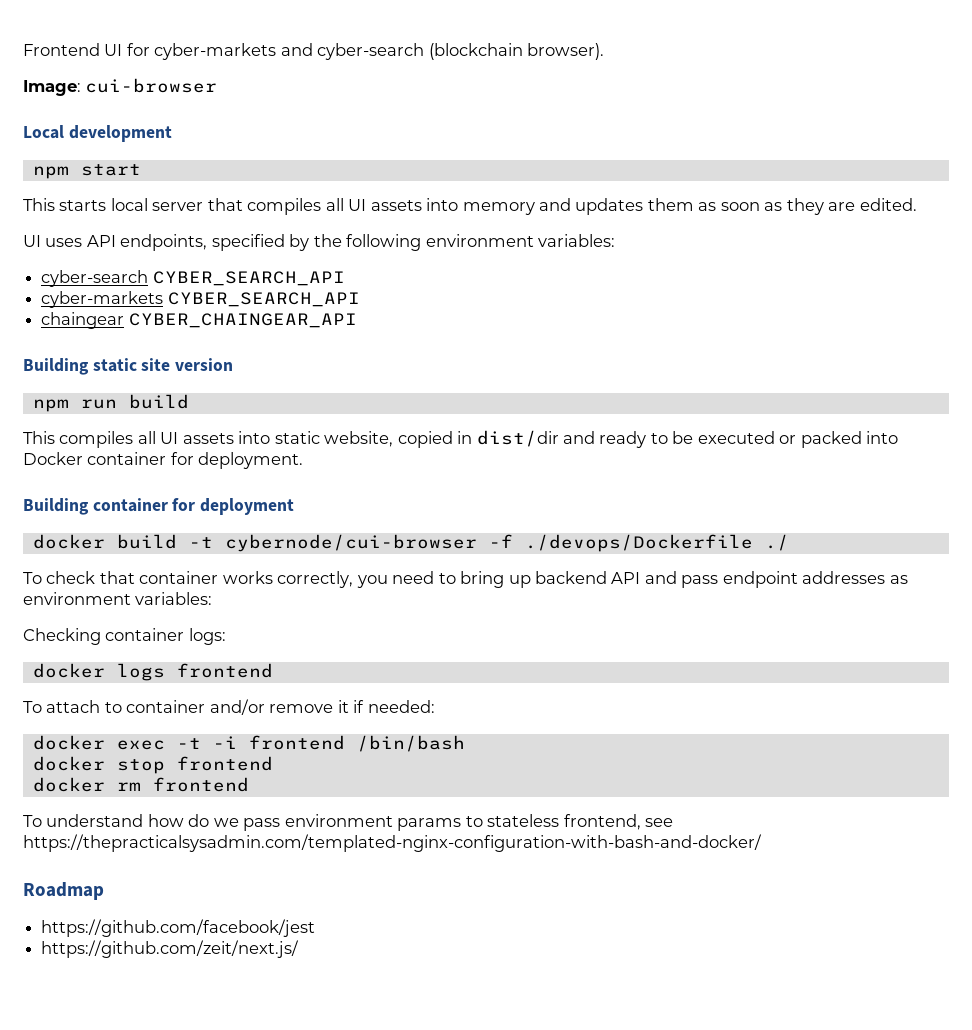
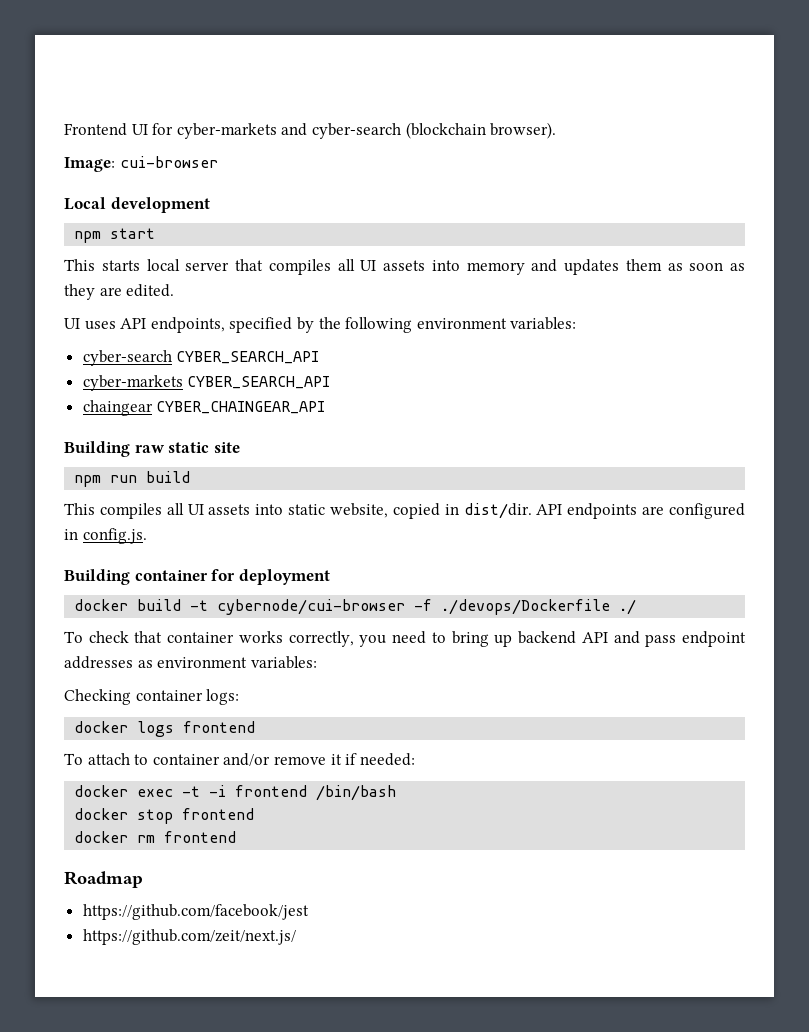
(89, 366) none -> [134,445,165,453] raw
[175,358,234,371] version -> (240, 447) none
[476,430,899,448] [23,452,304,469] dist/dir and ready to be executed or packed into Docker container for deployment. -> [463,503,745,519] [64,528,147,544] dist/dir. API endpoints are configured in config.js.
[23,814,674,831] [23,834,762,852] // To understand how do we pass environment params to stateless frontend, see https://thepracticalsysadmin.com/templated-nginx-configuration-with-bash-and-docker/ -> (237, 837) none

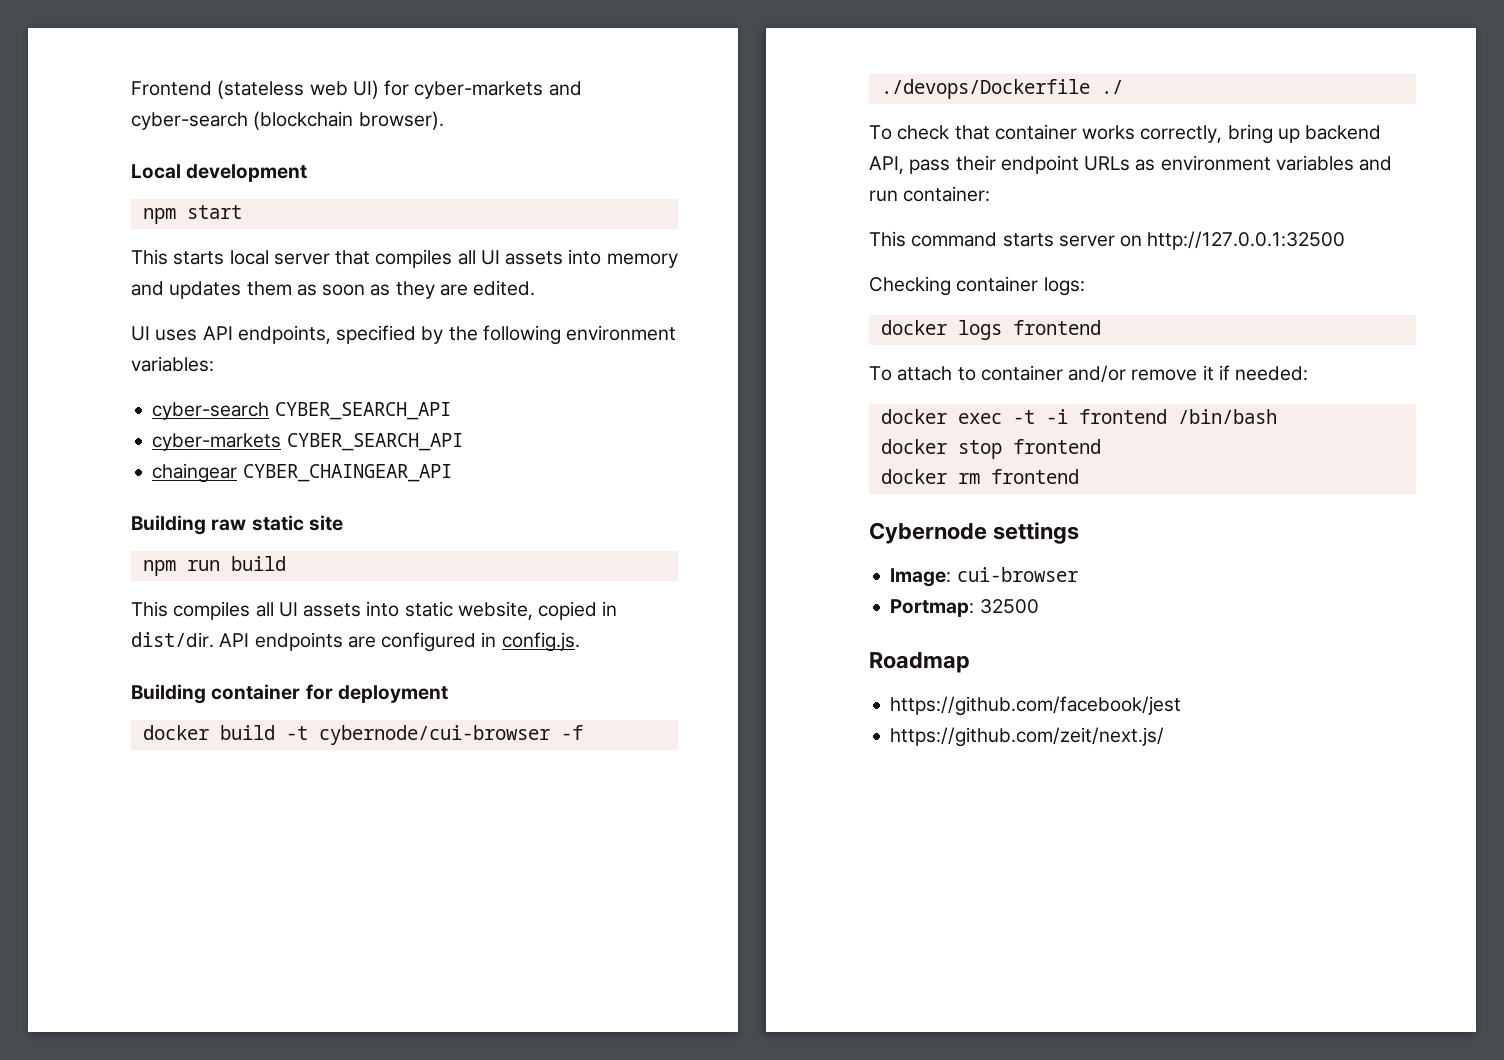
[131,124,148,135] UI -> [217,80,379,99] (stateless web UI)
[64,156,218,172] // Image: cui-browser -> (444, 120) none
[359,631,747,647] [64,656,317,669] you need to bring up backend API and pass endpoint addresses as environment variables: -> [1227,124,1382,144] [869,155,1393,174] [869,186,991,202] [869,231,1346,250] bring up backend API, pass their endpoint URLs as environment variables and run container: // This command starts server on http://127.0.0.1:32500
(237, 837) none -> [869,522,1080,544] [890,567,1078,587] [890,599,1039,617] // Cybernode settings // Image: cui-browser // Portmap: 32500

